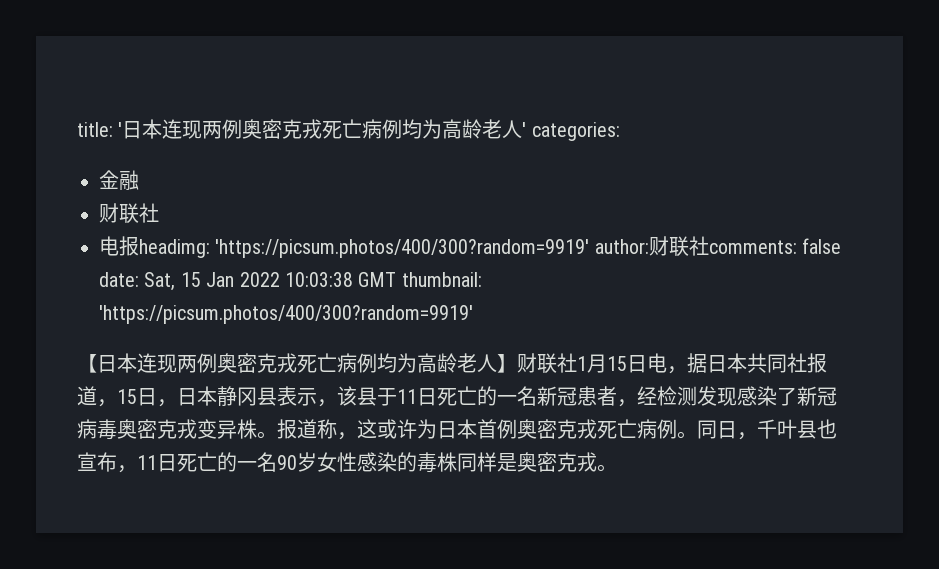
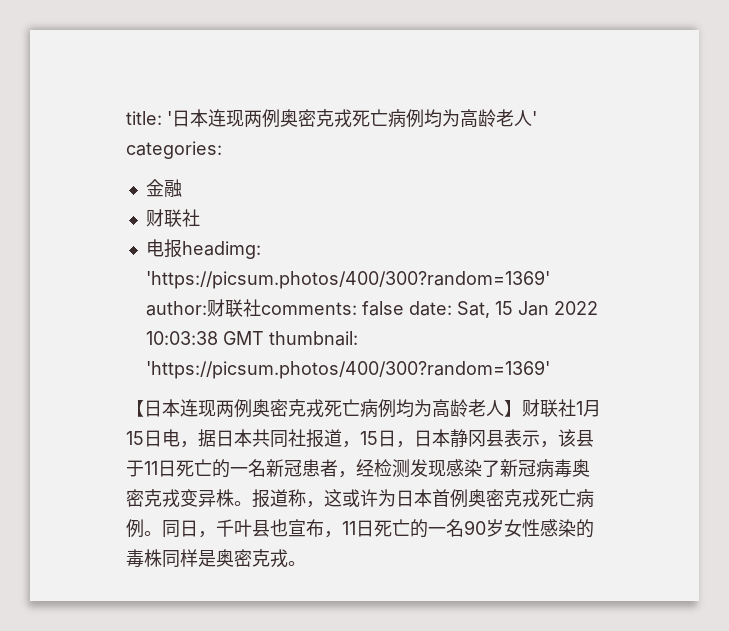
[215,239,590,258] 'https://picsum.photos/400/300?random=9919' -> [145,270,550,289] 'https://picsum.photos/400/300?random=1369'
[99,305,473,324] 'https://picsum.photos/400/300?random=9919' -> [145,360,550,379] 'https://picsum.photos/400/300?random=1369'

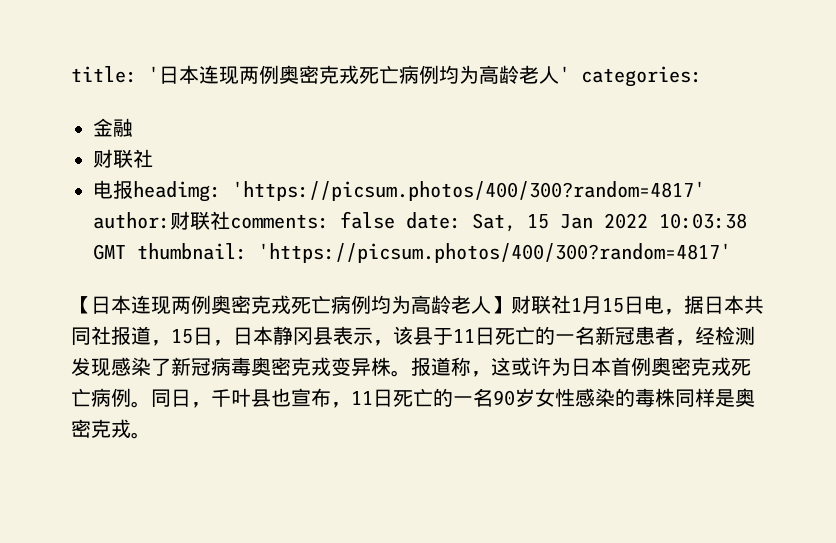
[145,270,550,289] 'https://picsum.photos/400/300?random=1369' -> [232,181,705,201] 'https://picsum.photos/400/300?random=4817'
[145,360,550,379] 'https://picsum.photos/400/300?random=1369' -> [258,243,731,263] 'https://picsum.photos/400/300?random=4817'

